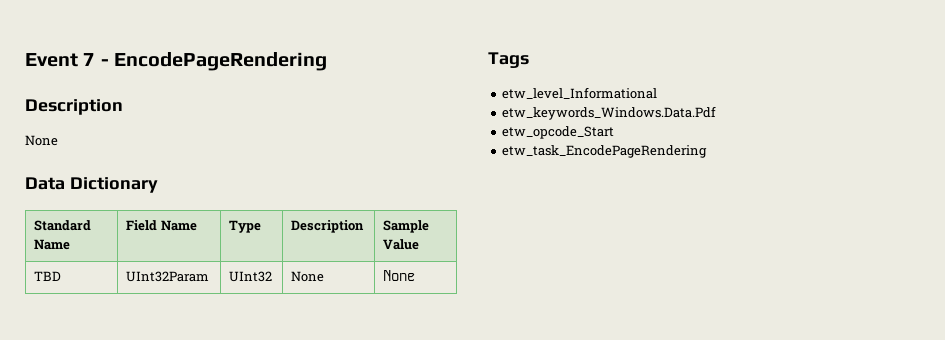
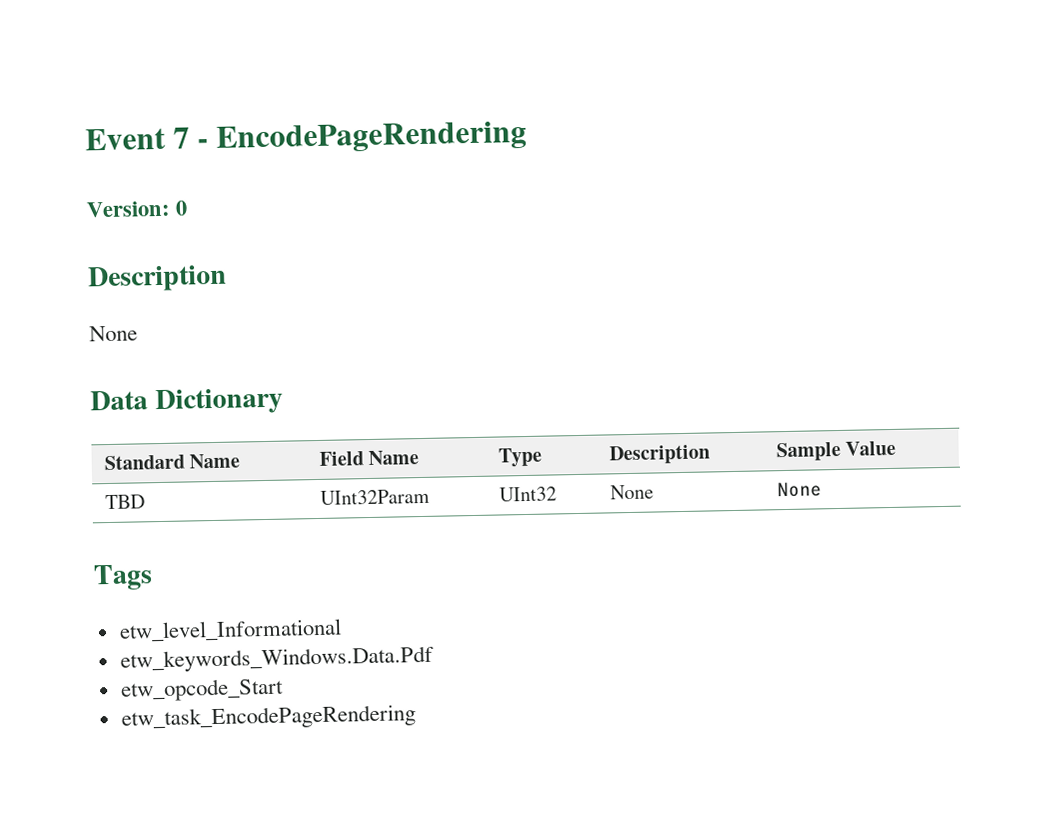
(328, 61) none -> [86,200,189,218] // Version: 0

